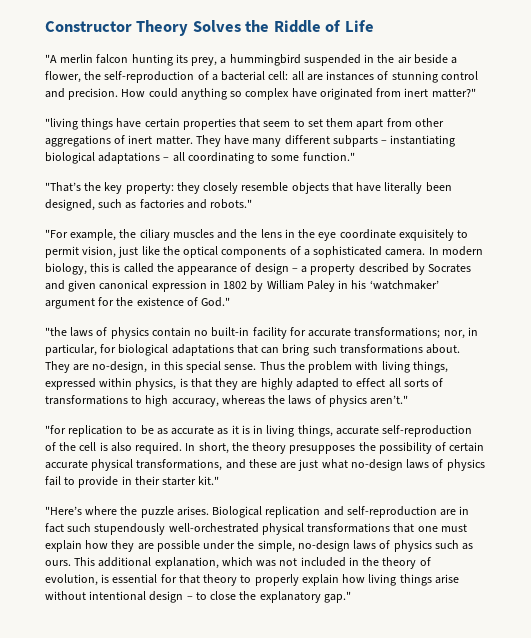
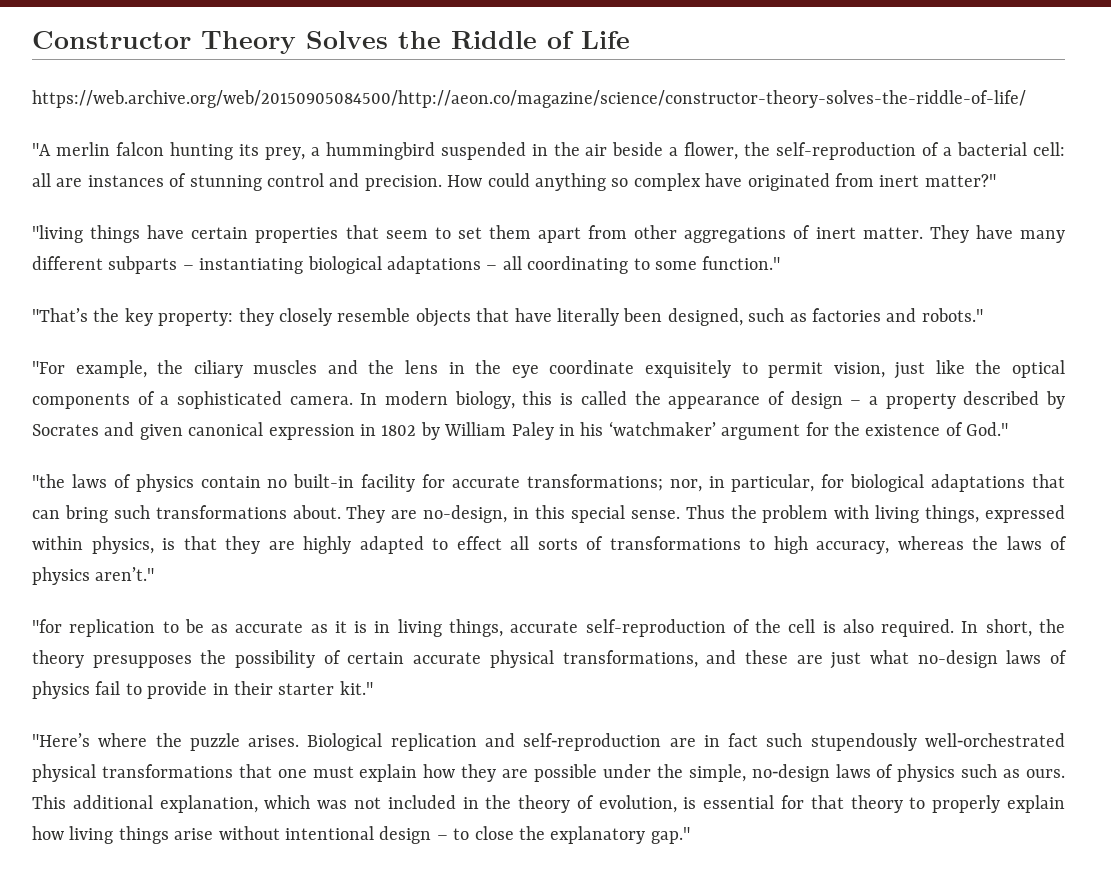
(374, 26) none -> [32,90,1026,108] // https://web.archive.org/web/20150905084500/http://aeon.co/magazine/science/constructor-theory-solves-the-riddle-of-life/

